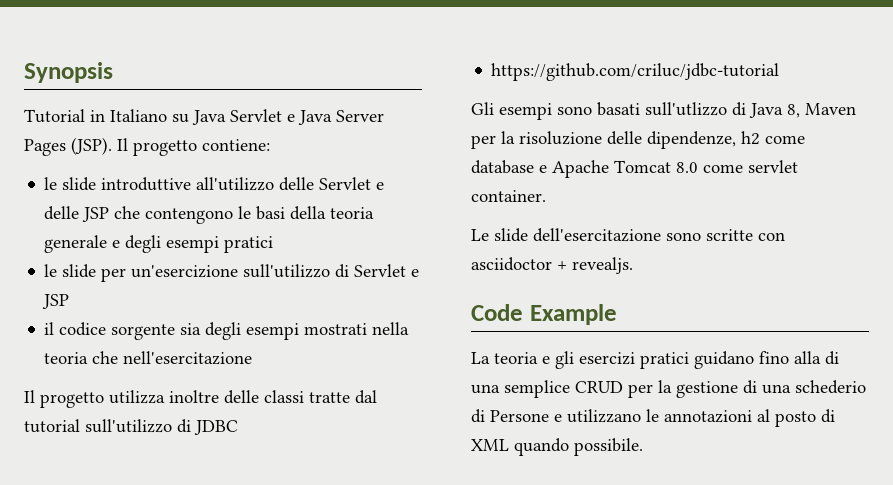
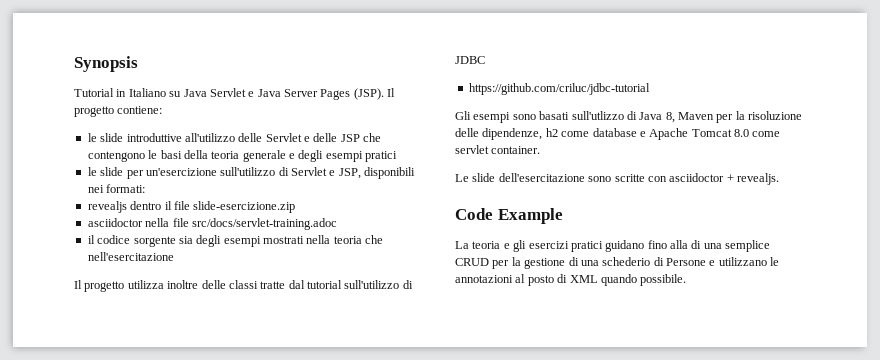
[42,294,70,309] JSP -> [338,167,416,179] [87,184,146,193] [87,201,296,213] [87,218,337,230] JSP, disponibili nei formati: // revealjs dentro il file slide-esercizione.zip // asciidoctor nella file src/docs/servlet-training.adoc

